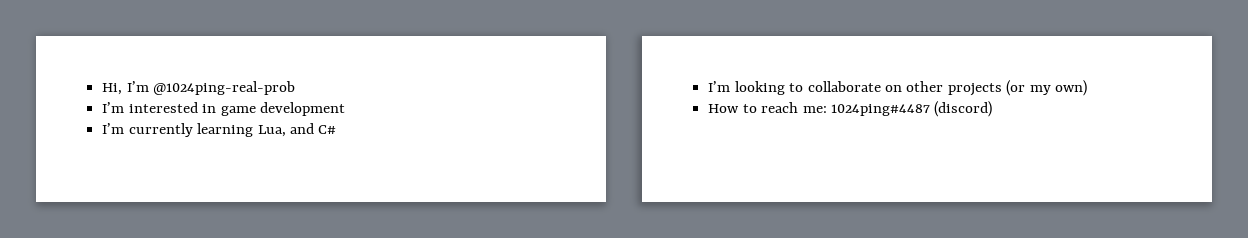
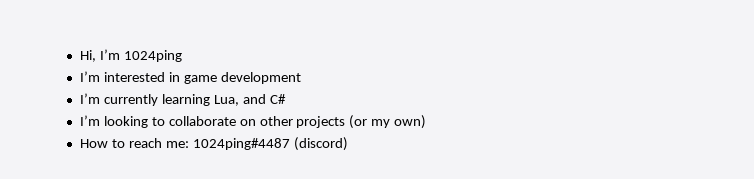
[153,81,296,95] @1024ping-real-prob -> [123,50,182,62] 1024ping

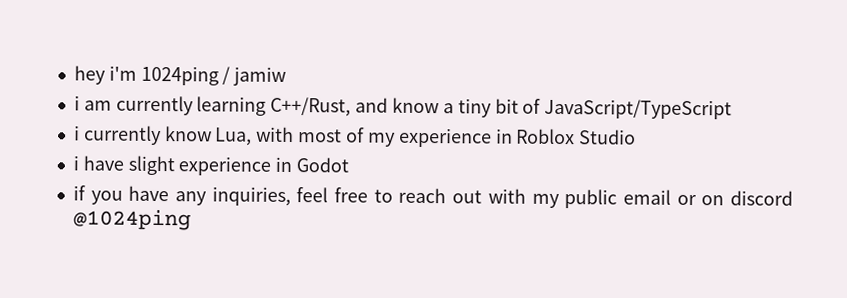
[79,49,120,62] Hi, I’m -> [73,65,137,85] hey i'm
[79,71,301,84] [79,93,286,106] [79,115,427,129] [79,137,348,151] // I’m interested in game development // I’m currently learning Lua, and C# // I’m looking to collaborate on other projects (or my own) // How to reach me: 1024ping#4487 (discord) -> [222,66,287,86] [73,95,733,120] [73,125,637,148] [72,155,350,176] [72,185,794,209] [72,209,191,231] / jamiw // i am currently learning C++/Rust, and know a tiny bit of JavaScript/TypeScript // i currently know Lua, with most of my experience in Roblox Studio // i have slight experience in Godot // if you have any inquiries, feel free to reach out with my public email or on discord @1024ping

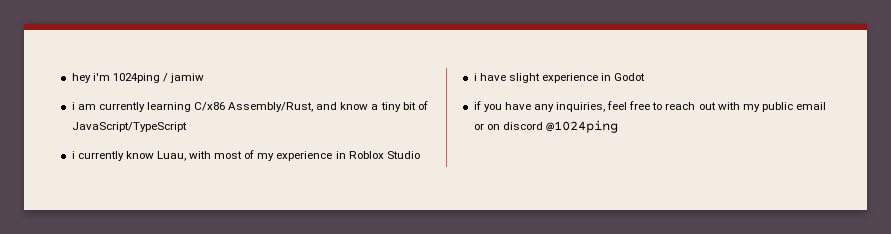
[270,96,352,117] C++/Rust, -> [194,102,314,112] C/x86 Assembly/Rust,
[215,127,253,146] Lua, -> [156,151,186,161] Luau,

